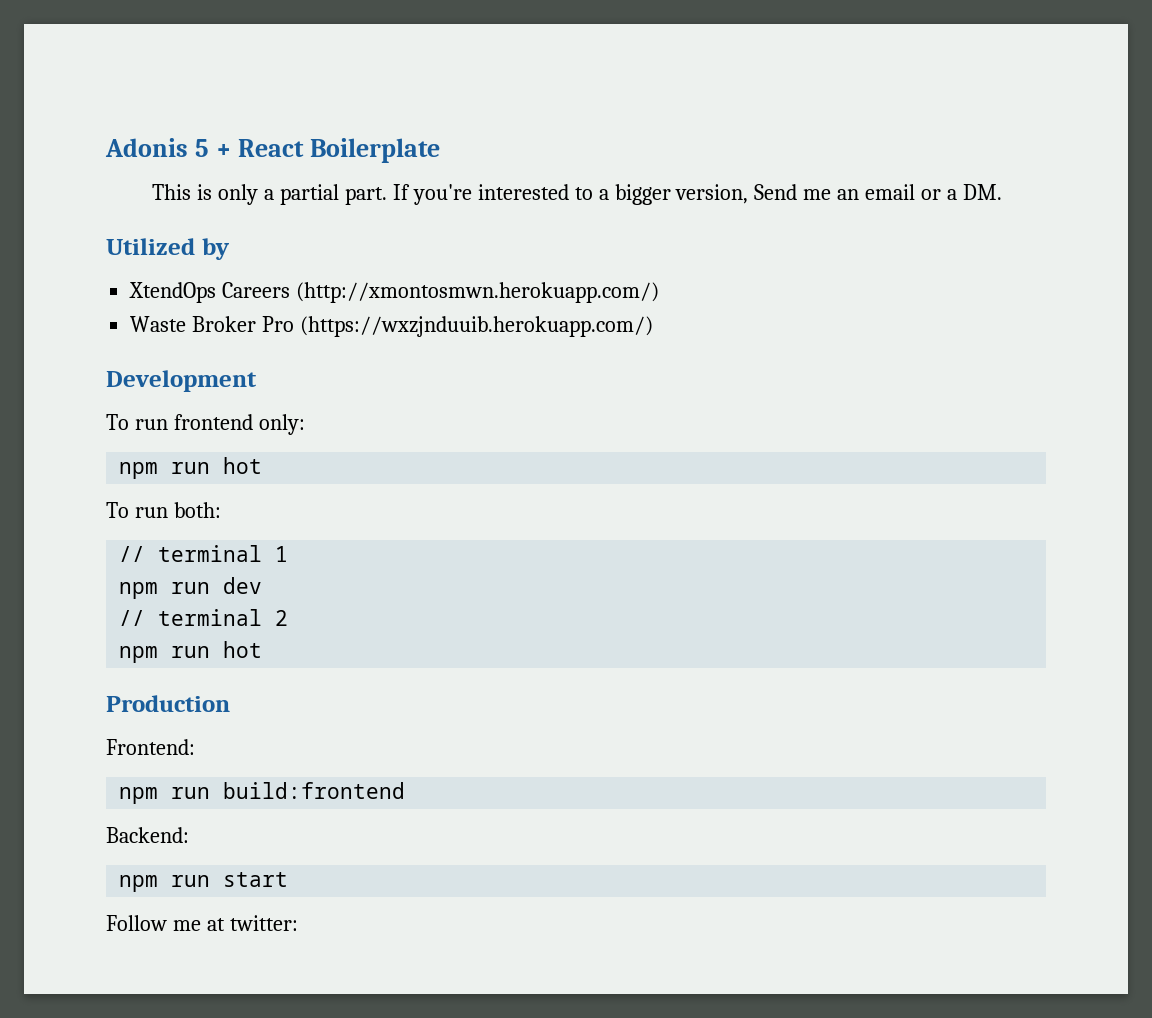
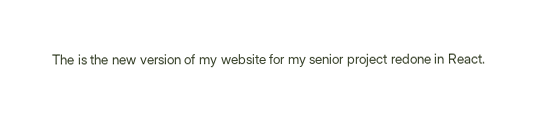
[105,138,440,163] [152,184,1003,205] [106,238,230,260] [129,282,660,303] [130,316,654,337] [106,370,257,392] [106,414,305,435] [119,457,263,479] [106,502,221,518] [119,545,289,562] [119,577,263,599] [119,609,289,626] [119,641,263,663] [106,695,230,712] [106,739,195,755] [119,782,406,804] [106,827,189,843] [119,872,289,892] [106,915,298,931] Adonis 5 + React Boilerplate // This is only a partial part. If you're interested to a bigger version, Send me an email or a DM. // Utilized by // XtendOps Careers (http://xmontosmwn.herokuapp.com/) // Waste Broker Pro (https://wxzjnduuib.herokuapp.com/) // Development // To run frontend only: // npm run hot // To run both: // // terminal 1 // npm run dev // // terminal 2 // npm run hot // Production // Frontend: // npm run build:frontend // Backend: // npm run start // Follow me at twitter: -> [51,53,487,68] The is the new version of my website for my senior project redone in React.

